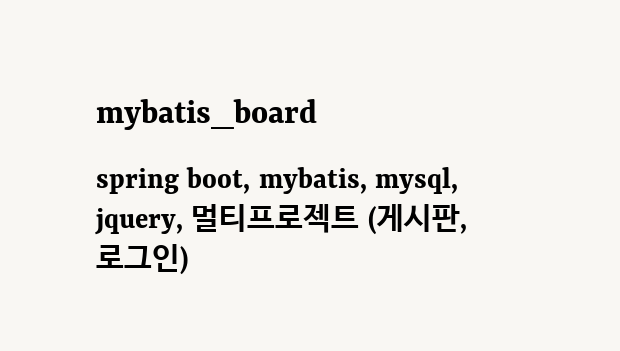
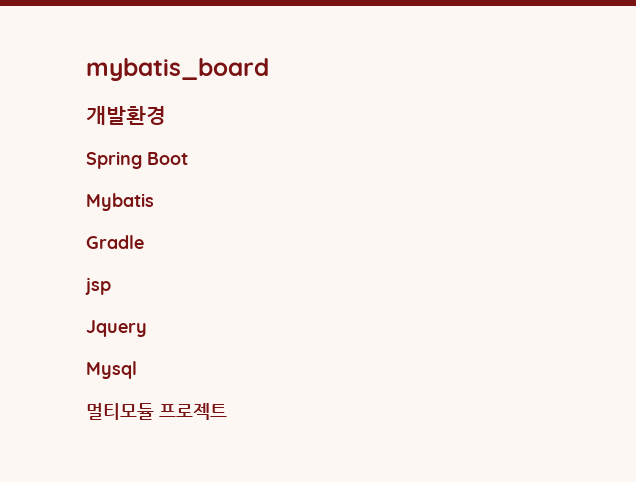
[96,167,459,194] [95,204,467,235] [96,244,188,275] spring boot, mybatis, mysql, jquery, 멀티프로젝트 (게시판, 로그인) -> [86,106,166,125] [86,151,188,169] [86,193,154,211] [86,235,144,249] [85,277,111,295] [86,320,147,337] [86,361,137,379] [86,403,227,420] 개발환경 // Spring Boot // Mybatis // Gradle // jsp // Jquery // Mysql // 멀티모듈 프로젝트

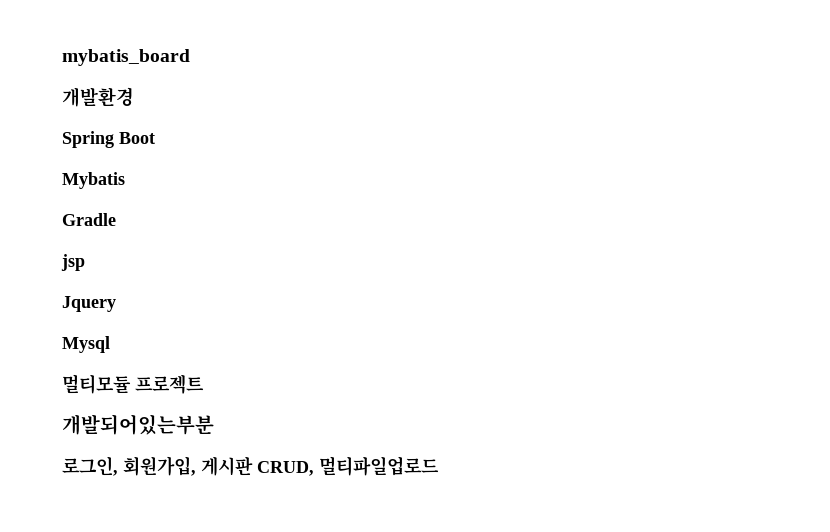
(227, 411) none -> [62,414,214,435] [62,456,439,476] // 개발되어있는부분 // 로그인, 회원가입, 게시판 CRUD, 멀티파일업로드

